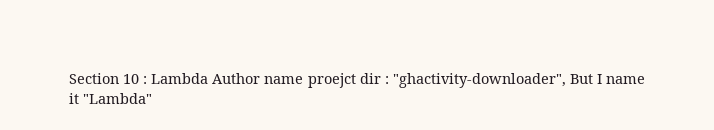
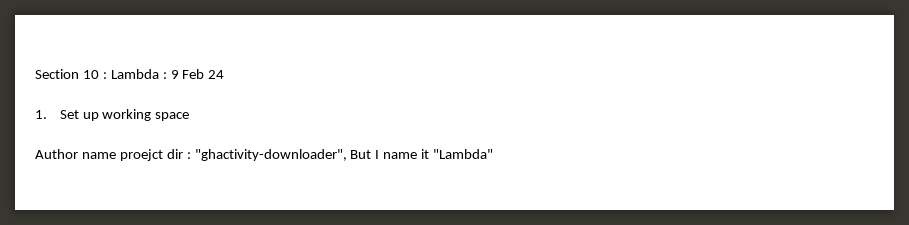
(209, 78) none -> [162,69,225,79] [35,109,190,121] : 9 Feb 24 // 1. Set up working space //

